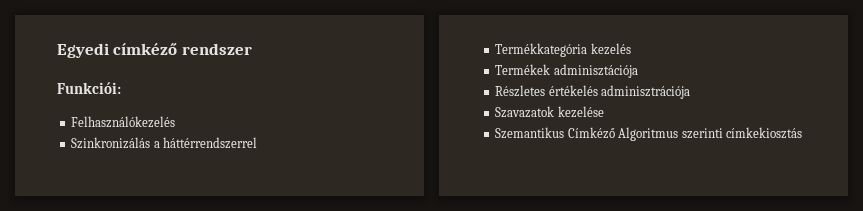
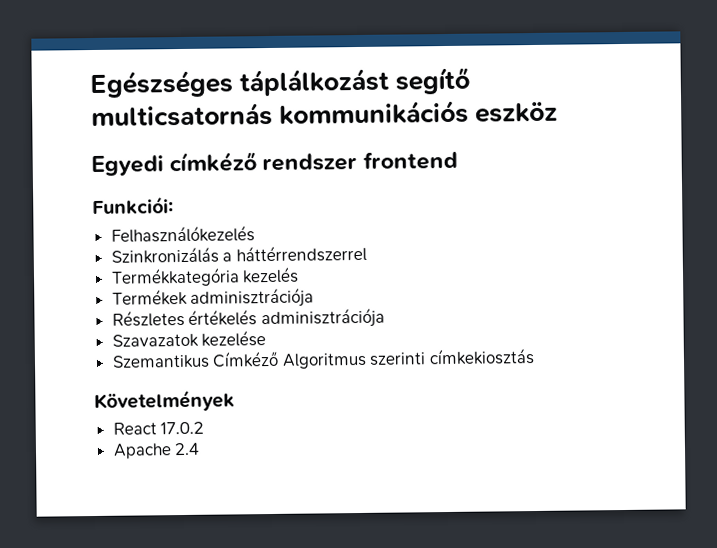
(57, 50) none -> [90,66,471,99] [91,99,559,128] Egészséges táplálkozást segítő multicsatornás kommunikációs eszköz //
(252, 49) none -> [362,150,458,170] frontend
[553,64,638,78] adminisztációja -> [190,287,315,308] adminisztrációja
(803, 133) none -> [94,389,235,413] [112,421,205,435] [112,442,201,459] // Követelmények // React 17.0.2 // Apache 2.4

